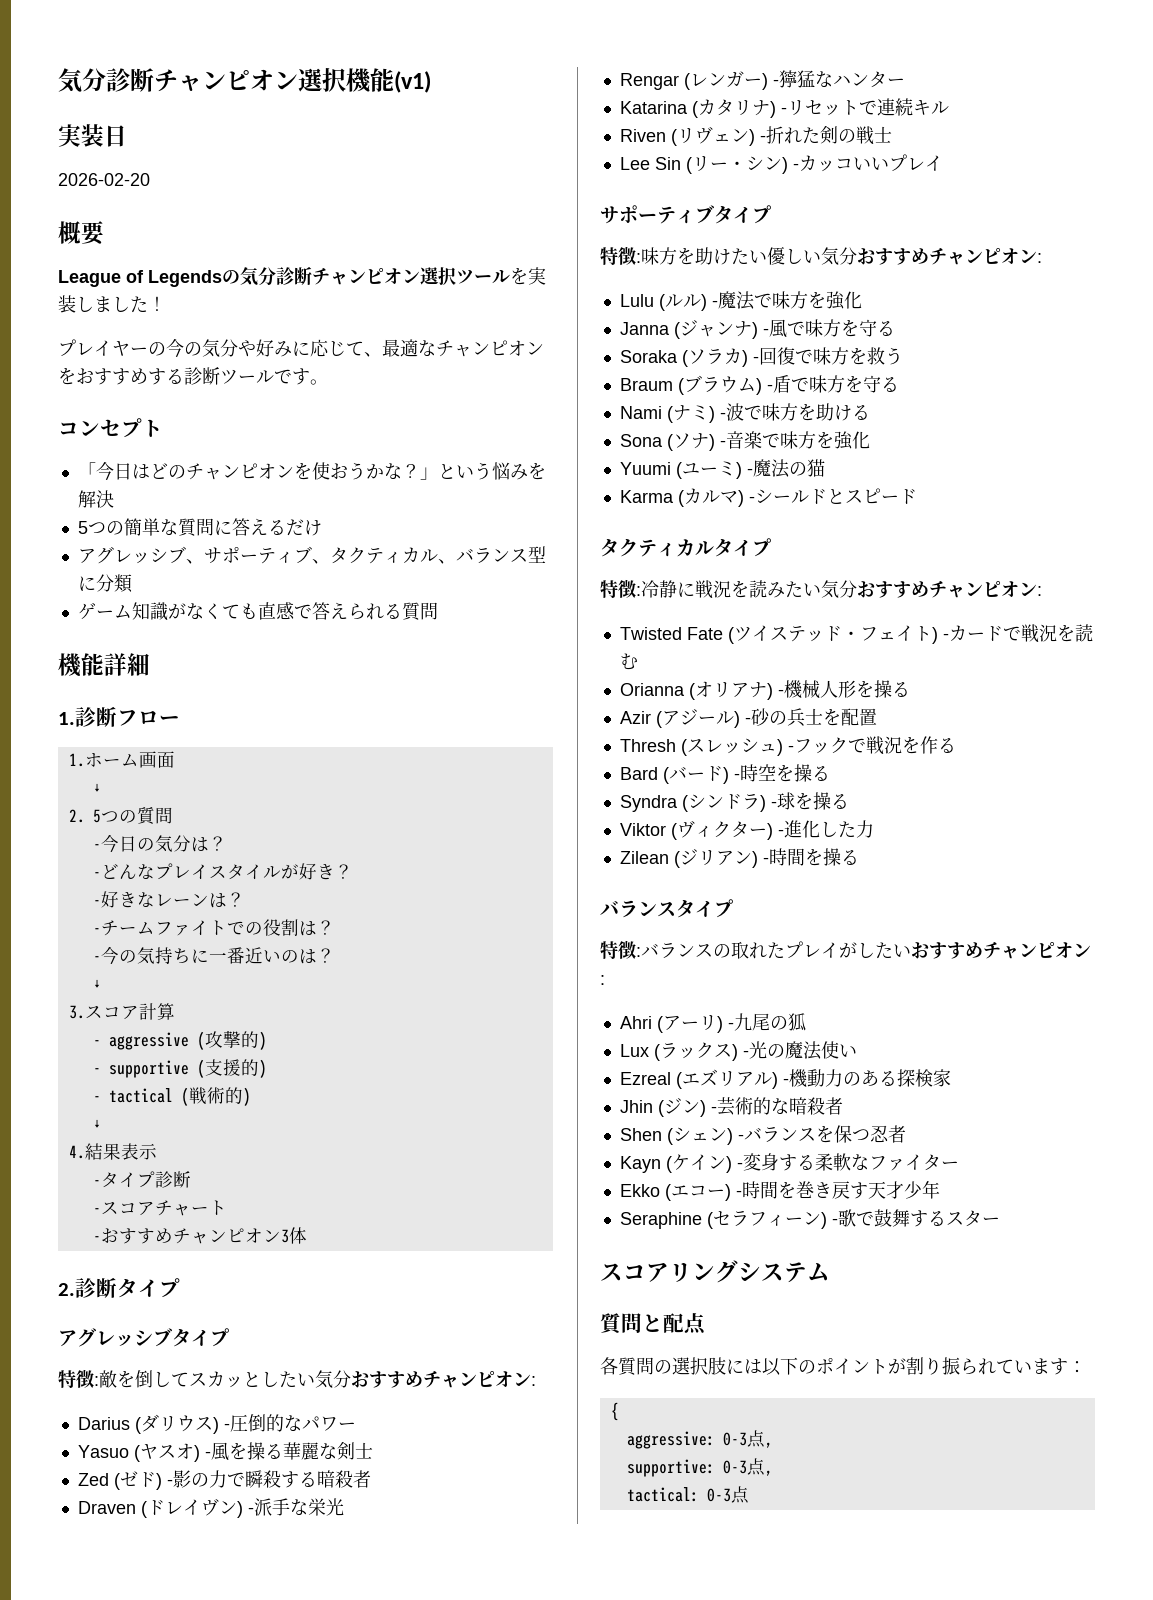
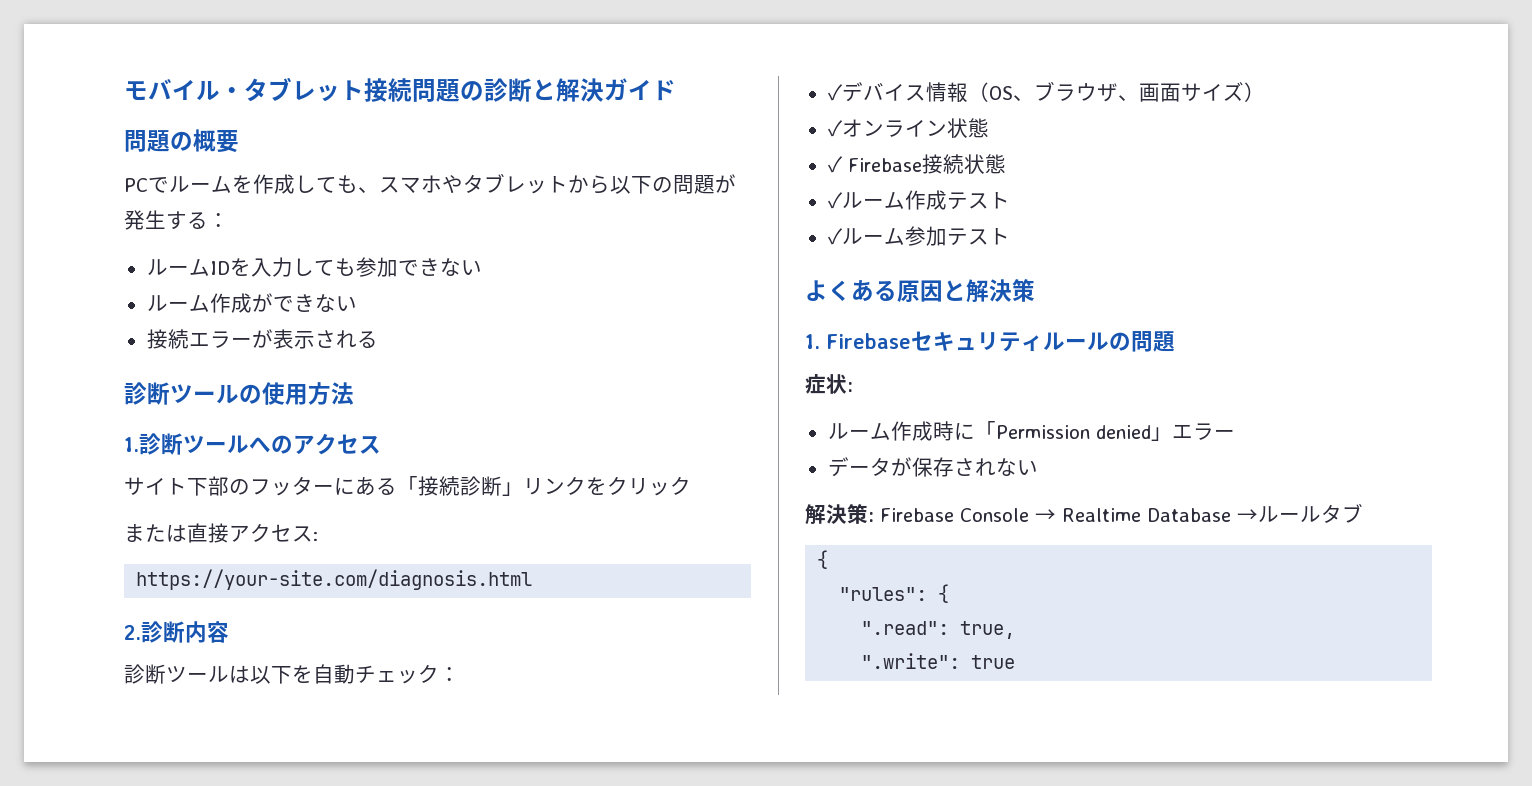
[58,68,431,93] [58,124,127,147] [58,173,150,186] [58,221,105,245] [58,266,546,287] [58,295,166,313] [58,339,544,358] [58,367,328,385] [58,418,163,438] [77,462,546,481] [77,490,114,508] [77,518,322,537] [77,546,546,564] [77,574,133,593] [77,602,438,621] [58,653,150,677] 気分診断チャンピオン選択機能(v1) // 実装日 // 2026-02-20 // 概要 // League of Legendsの気分診断チャンピオン選択ツールを実装しました！ // プレイヤーの今の気分や好みに応じて、最適なチャンピオンをおすすめする診断ツールです。 // コンセプト // 「今日はどのチャンピオンを使おうかな？」という悩みを解決 // 5つの簡単な質問に答えるだけ // アグレッシブ、サポーティブ、タクティカル、バランス型に分類 // ゲーム知識がなくても直感で答えられる質問 // 機能詳細 -> [124,77,676,102] [124,129,239,153] [124,173,736,194] [124,210,229,230] [146,257,482,277] [146,293,357,313] [146,329,378,349] [124,382,354,405] モバイル・タブレット接続問題の診断と解決ガイド // 問題の概要 // PCでルームを作成しても、スマホやタブレットから以下の問題が発生する： // ルームIDを入力しても参加できない // ルーム作成ができない // 接続エラーが表示される // 診断ツールの使用方法
[117,710,180,726] [68,751,175,768] [92,783,101,794] [68,807,173,825] [92,834,227,853] [92,863,353,880] [92,891,245,908] [92,919,335,936] [92,946,335,965] [92,979,101,990] [68,1003,175,1020] [92,1030,267,1050] [92,1059,267,1078] [92,1087,251,1106] [92,1119,101,1130] [68,1143,157,1160] [92,1171,191,1188] [92,1200,227,1216] [92,1227,307,1244] [58,1277,180,1298] [58,1328,229,1347] [58,1369,536,1388] [77,1414,356,1434] [77,1441,373,1462] [77,1470,371,1490] [77,1498,344,1518] [619,70,905,90] [619,98,949,118] [619,125,892,146] [619,154,943,174] [600,205,771,224] [600,246,1042,265] [619,291,862,311] [619,319,895,339] [619,347,903,367] [619,375,899,395] [619,403,870,423] [619,431,870,451] [619,459,825,479] [619,488,917,507] [600,538,771,557] [600,579,1042,599] [619,624,1093,644] [619,653,638,670] [619,680,910,700] [619,708,877,728] [619,736,956,756] [619,764,830,784] [619,792,849,812] [619,820,874,840] [619,848,859,868] [600,899,733,918] [600,940,1091,959] [600,975,605,985] [619,1013,806,1033] [619,1041,857,1061] [619,1069,951,1089] [619,1097,843,1117] [619,1125,906,1145] [619,1153,959,1173] [619,1180,940,1201] [619,1209,1000,1229] [600,1260,830,1283] [600,1313,706,1335] [600,1357,1086,1376] [610,1402,619,1421] [626,1430,773,1449] [626,1458,773,1477] [626,1486,749,1504] フロー // 1.ホーム画面 // ↓ // 2. 5つの質問 // -今日の気分は？ // -どんなプレイスタイルが好き？ // -好きなレーンは？ // -チームファイトでの役割は？ // -今の気持ちに一番近いのは？ // ↓ // 3.スコア計算 // - aggressive (攻撃的) // - supportive (支援的) // - tactical (戦術的) // ↓ // 4.結果表示 // -タイプ診断 // -スコアチャート // -おすすめチャンピオン3体 // 2.診断タイプ // アグレッシブタイプ // 特徴:敵を倒してスカッとしたい気分おすすめチャンピオン: // Darius (ダリウス) -圧倒的なパワー // Yasuo (ヤスオ) -風を操る華麗な剣士 // Zed (ゼド) -影の力で瞬殺する暗殺者 // Draven (ドレイヴン) -派手な栄光 // Rengar (レンガー) -獰猛なハンター // Katarina (カタリナ) -リセットで連続キル // Riven (リヴェン) -折れた剣の戦士 // Lee Sin (リー・シン) -カッコいいプレイ // サポーティブタイプ // 特徴:味方を助けたい優しい気分おすすめチャンピオン: // Lulu (ルル) -魔法で味方を強化 // Janna (ジャンナ) -風で味方を守る // Soraka (ソラカ) -回復で味方を救う // Braum (ブラウム) -盾で味方を守る // Nami (ナミ) -波で味方を助ける // Sona (ソナ) -音楽で味方を強化 // Yuumi (ユーミ) -魔法の猫 // Karma (カルマ) -シールドとスピード // タクティカルタイプ // 特徴:冷静に戦況を読みたい気分おすすめチャンピオン: // Twisted Fate (ツイステッド・フェイト) -カードで戦況を読む // Orianna (オリアナ) -機械人形を操る // Azir (アジール) -砂の兵士を配置 // Thresh (スレッシュ) -フックで戦況を作る // Bard (バード) -時空を操る // Syndra (シンドラ) -球を操る // Viktor (ヴィクター) -進化した力 // Zilean (ジリアン) -時間を操る // バランスタイプ // 特徴:バランスの取れたプレイがしたいおすすめチャンピオン: // Ahri (アーリ) -九尾の狐 // Lux (ラックス) -光の魔法使い // Ezreal (エズリアル) -機動力のある探検家 // Jhin (ジン) -芸術的な暗殺者 // Shen (シェン) -バランスを保つ忍者 // Kayn (ケイン) -変身する柔軟なファイター // Ekko (エコー) -時間を巻き戻す天才少年 // Seraphine (セラフィーン) -歌で鼓舞するスター // スコアリングシステム // 質問と配点 // 各質問の選択肢には以下のポイントが割り振られています： // { // aggressive: 0-3点, // supportive: 0-3点, // tactical: 0-3点 -> [183,433,381,455] [124,476,691,496] [124,523,318,543] [136,569,533,590] [124,621,229,643] [124,664,460,684] [827,81,1265,103] [827,118,989,138] [827,154,1006,174] [827,190,1010,210] [827,226,1010,246] [805,279,1035,303] [805,331,1175,352] [805,374,853,394] [827,421,1235,441] [827,457,1038,477] [805,503,1363,525] [817,550,829,569] [839,584,950,603] [861,621,1016,639] [861,653,1016,669] ツールへのアクセス // サイト下部のフッターにある「接続診断」リンクをクリック // または直接アクセス: // https://your-site.com/diagnosis.html // 2.診断内容 // 診断ツールは以下を自動チェック： // ✓デバイス情報（OS、ブラウザ、画面サイズ） // ✓オンライン状態 // ✓ Firebase接続状態 // ✓ルーム作成テスト // ✓ルーム参加テスト // よくある原因と解決策 // 1. Firebaseセキュリティルールの問題 // 症状: // ルーム作成時に「Permission denied」エラー // データが保存されない // 解決策: Firebase Console → Realtime Database →ルールタブ // { // "rules": { // ".read": true, // ".write": true

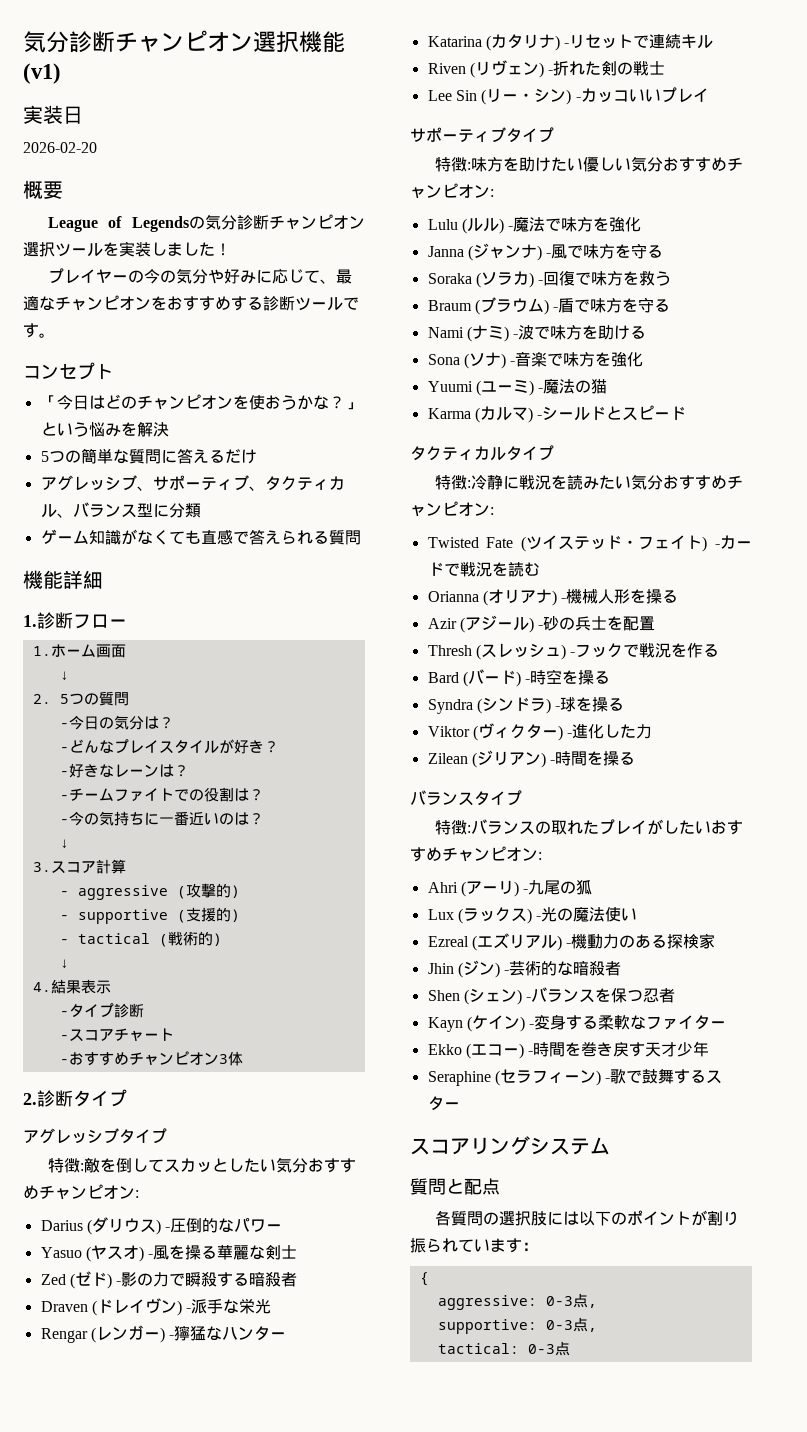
[124,77,676,102] [124,129,239,153] [124,173,736,194] [124,210,229,230] [146,257,482,277] [146,293,357,313] [146,329,378,349] [124,382,354,405] モバイル・タブレット接続問題の診断と解決ガイド // 問題の概要 // PCでルームを作成しても、スマホやタブレットから以下の問題が発生する： // ルームIDを入力しても参加できない // ルーム作成ができない // 接続エラーが表示される // 診断ツールの使用方法 -> [23,30,345,53] [23,63,61,84] [23,105,83,124] [23,142,97,153] [23,180,63,199] [47,214,365,232] [23,241,231,257] [47,268,352,284] [23,295,359,311] [23,323,55,338] [23,362,113,380] [40,394,361,410] [40,422,169,437] [40,448,257,464] [40,475,345,491] [40,502,201,518] [40,529,361,545] [23,570,103,589] 気分診断チャンピオン選択機能(v1) // 実装日 // 2026-02-20 // 概要 // League of Legendsの気分診断チャンピオン選択ツールを実装しました！ // プレイヤーの今の気分や好みに応じて、最適なチャンピオンをおすすめする診断ツールです。 // コンセプト // 「今日はどのチャンピオンを使おうかな？」という悩みを解決 // 5つの簡単な質問に答えるだけ // アグレッシブ、サポーティブ、タクティカル、バランス型に分類 // ゲーム知識がなくても直感で答えられる質問 // 機能詳細
[183,433,381,455] [124,476,691,496] [124,523,318,543] [136,569,533,590] [124,621,229,643] [124,664,460,684] [827,81,1265,103] [827,118,989,138] [827,154,1006,174] [827,190,1010,210] [827,226,1010,246] [805,279,1035,303] [805,331,1175,352] [805,374,853,394] [827,421,1235,441] [827,457,1038,477] [805,503,1363,525] [817,550,829,569] [839,584,950,603] [861,621,1016,639] [861,653,1016,669] ツールへのアクセス // サイト下部のフッターにある「接続診断」リンクをクリック // または直接アクセス: // https://your-site.com/diagnosis.html // 2.診断内容 // 診断ツールは以下を自動チェック： // ✓デバイス情報（OS、ブラウザ、画面サイズ） // ✓オンライン状態 // ✓ Firebase接続状態 // ✓ルーム作成テスト // ✓ルーム参加テスト // よくある原因と解決策 // 1. Firebaseセキュリティルールの問題 // 症状: // ルーム作成時に「Permission denied」エラー // データが保存されない // 解決策: Firebase Console → Realtime Database →ルールタブ // { // "rules": { // ".read": true, // ".write": true -> [73,614,127,629] [32,644,126,658] [59,671,69,680] [32,691,129,706] [59,715,174,730] [59,739,279,754] [59,763,189,778] [59,787,264,802] [59,811,264,826] [59,839,69,848] [32,859,126,874] [59,883,240,900] [59,907,240,924] [59,931,222,947] [59,959,69,968] [32,979,111,994] [59,1003,144,1018] [59,1028,174,1042] [59,1051,243,1066] [23,1089,127,1107] [23,1128,167,1144] [47,1157,356,1173] [23,1184,139,1200] [40,1217,283,1235] [40,1245,298,1262] [40,1271,298,1289] [40,1298,272,1316] [40,1325,287,1343] [427,34,714,51] [427,60,666,78] [427,87,709,105] [410,127,554,143] [434,157,743,172] [410,183,494,199] [427,216,642,234] [427,243,664,261] [427,271,672,288] [427,297,671,315] [427,325,647,342] [427,351,644,369] [427,378,608,396] [427,405,687,423] [410,445,554,461] [434,474,743,490] [410,501,494,517] [427,535,752,552] [427,562,540,577] [427,588,679,606] [427,615,656,633] [427,643,720,660] [427,669,611,687] [427,697,625,714] [427,723,653,741] [427,750,636,768] [410,790,522,806] [434,819,743,835] [410,846,542,862] [427,880,593,897] [427,906,638,924] [427,933,716,951] [427,960,622,978] [427,987,676,1005] [427,1014,727,1032] [427,1041,710,1059] [427,1069,723,1086] [427,1096,460,1111] [410,1136,610,1155] [410,1178,500,1195] [434,1210,739,1226] [410,1238,538,1253] [419,1272,429,1286] [437,1293,597,1310] [437,1317,597,1334] [437,1341,570,1356] フロー // 1.ホーム画面 // ↓ // 2. 5つの質問 // -今日の気分は？ // -どんなプレイスタイルが好き？ // -好きなレーンは？ // -チームファイトでの役割は？ // -今の気持ちに一番近いのは？ // ↓ // 3.スコア計算 // - aggressive (攻撃的) // - supportive (支援的) // - tactical (戦術的) // ↓ // 4.結果表示 // -タイプ診断 // -スコアチャート // -おすすめチャンピオン3体 // 2.診断タイプ // アグレッシブタイプ // 特徴:敵を倒してスカッとしたい気分おすすめチャンピオン: // Darius (ダリウス) -圧倒的なパワー // Yasuo (ヤスオ) -風を操る華麗な剣士 // Zed (ゼド) -影の力で瞬殺する暗殺者 // Draven (ドレイヴン) -派手な栄光 // Rengar (レンガー) -獰猛なハンター // Katarina (カタリナ) -リセットで連続キル // Riven (リヴェン) -折れた剣の戦士 // Lee Sin (リー・シン) -カッコいいプレイ // サポーティブタイプ // 特徴:味方を助けたい優しい気分おすすめチャンピオン: // Lulu (ルル) -魔法で味方を強化 // Janna (ジャンナ) -風で味方を守る // Soraka (ソラカ) -回復で味方を救う // Braum (ブラウム) -盾で味方を守る // Nami (ナミ) -波で味方を助ける // Sona (ソナ) -音楽で味方を強化 // Yuumi (ユーミ) -魔法の猫 // Karma (カルマ) -シールドとスピード // タクティカルタイプ // 特徴:冷静に戦況を読みたい気分おすすめチャンピオン: // Twisted Fate (ツイステッド・フェイト) -カードで戦況を読む // Orianna (オリアナ) -機械人形を操る // Azir (アジール) -砂の兵士を配置 // Thresh (スレッシュ) -フックで戦況を作る // Bard (バード) -時空を操る // Syndra (シンドラ) -球を操る // Viktor (ヴィクター) -進化した力 // Zilean (ジリアン) -時間を操る // バランスタイプ // 特徴:バランスの取れたプレイがしたいおすすめチャンピオン: // Ahri (アーリ) -九尾の狐 // Lux (ラックス) -光の魔法使い // Ezreal (エズリアル) -機動力のある探検家 // Jhin (ジン) -芸術的な暗殺者 // Shen (シェン) -バランスを保つ忍者 // Kayn (ケイン) -変身する柔軟なファイター // Ekko (エコー) -時間を巻き戻す天才少年 // Seraphine (セラフィーン) -歌で鼓舞するスター // スコアリングシステム // 質問と配点 // 各質問の選択肢には以下のポイントが割り振られています： // { // aggressive: 0-3点, // supportive: 0-3点, // tactical: 0-3点

